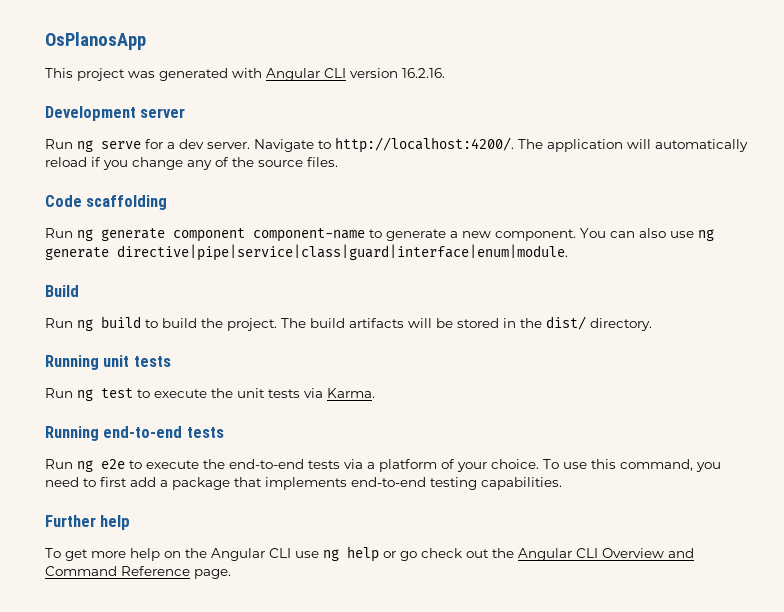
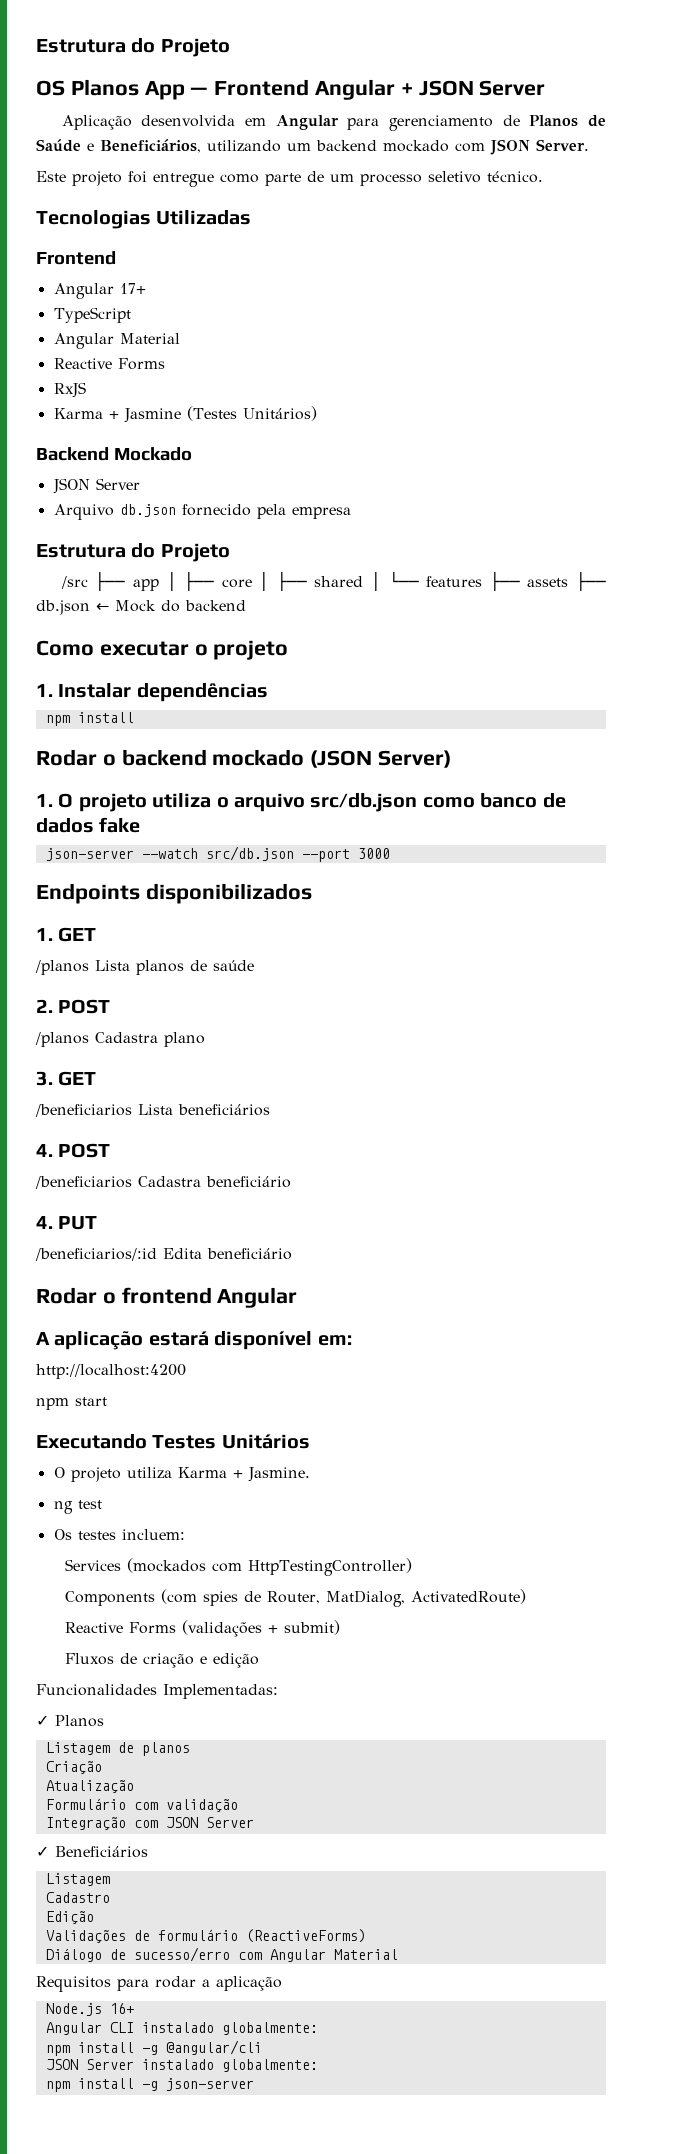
[45,32,146,50] [45,68,445,81] [45,106,186,121] [45,137,748,153] [45,157,338,170] [45,195,168,210] [45,228,714,242] [45,244,568,261] [45,285,79,297] [45,316,652,331] [45,355,171,370] [45,388,375,401] [45,426,224,441] [45,459,721,472] [45,477,562,490] [45,515,131,530] [45,546,694,562] [45,566,231,579] OsPlanosApp // This project was generated with Angular CLI version 16.2.16. // Development server // Run ng serve for a dev server. Navigate to http://localhost:4200/. The application will automatically reload if you change any of the source files. // Code scaffolding // Run ng generate component component-name to generate a new component. You can also use ng generate directive|pipe|service|class|guard|interface|enum|module. // Build // Run ng build to build the project. The build artifacts will be stored in the dist/ directory. // Running unit tests // Run ng test to execute the unit tests via Karma. // Running end-to-end tests // Run ng e2e to execute the end-to-end tests via a platform of your choice. To use this command, you need to first add a package that implements end-to-end testing capabilities. // Further help // To get more help on the Angular CLI use ng help or go check out the Angular CLI Overview and Command Reference page. -> [36,38,230,57] [36,79,546,100] [61,115,606,131] [36,139,589,155] [36,171,543,187] [36,210,252,229] [36,251,116,265] [53,283,146,299] [53,307,131,323] [53,333,180,349] [53,358,165,370] [53,382,86,398] [53,406,317,423] [36,447,192,461] [52,478,140,494] [53,504,351,520] [36,543,230,562] [60,571,607,591] [36,600,246,615] [36,640,289,660] [36,683,268,702] [45,712,134,726] [36,749,452,768] [36,793,566,812] [36,817,141,833] [45,846,390,862] [36,883,312,904] [36,927,97,942] [35,960,254,975] [36,999,111,1014] [35,1032,205,1047] [36,1071,97,1086] [35,1104,270,1117] [36,1143,111,1158] [35,1176,291,1189] [36,1216,98,1230] [35,1248,292,1261] [36,1287,298,1308] [36,1331,352,1350] [36,1364,186,1379] [36,1397,107,1410] [36,1434,310,1449] [53,1467,310,1482] [53,1500,102,1514] [53,1529,185,1540] [64,1558,412,1576] [64,1589,526,1607] [64,1620,340,1637] [64,1653,259,1668] [36,1684,278,1699] [36,1715,104,1727] [45,1742,190,1756] [45,1761,102,1774] [45,1780,134,1793] [45,1798,238,1812] [45,1817,254,1830] [36,1846,148,1858] [45,1873,110,1886] [45,1892,110,1903] [45,1911,94,1924] [45,1929,366,1943] [45,1947,398,1962] [36,1976,282,1992] [45,2003,134,2016] [45,2022,318,2035] [45,2040,262,2056] [45,2059,318,2072] [45,2078,254,2092] Estrutura do Projeto // OS Planos App — Frontend Angular + JSON Server // Aplicação desenvolvida em Angular para gerenciamento de Planos de Saúde e Beneficiários, utilizando um backend mockado com JSON Server. // Este projeto foi entregue como parte de um processo seletivo técnico. // Tecnologias Utilizadas // Frontend // Angular 17+ // TypeScript // Angular Material // Reactive Forms // RxJS // Karma + Jasmine (Testes Unitários) // Backend Mockado // JSON Server // Arquivo db.json fornecido pela empresa // Estrutura do Projeto // /src ├── app │ ├── core │ ├── shared │ └── features ├── assets ├── db.json ← Mock do backend // Como executar o projeto // 1. Instalar dependências // npm install // Rodar o backend mockado (JSON Server) // 1. O projeto utiliza o arquivo src/db.json como banco de dados fake // json-server --watch src/db.json --port 3000 // Endpoints disponibilizados // 1. GET // /planos Lista planos de saúde // 2. POST // /planos Cadastra plano // 3. GET // /beneficiarios Lista beneficiários // 4. POST // /beneficiarios Cadastra beneficiário // 4. PUT // /beneficiarios/:id Edita beneficiário // Rodar o frontend Angular // A aplicação estará disponível em: // http://localhost:4200 // npm start // Executando Testes Unitários // O projeto utiliza Karma + Jasmine. // ng test // Os testes incluem: // Services (mockados com HttpTestingController) // Components (com spies de Router, MatDialog, ActivatedRoute) // Reactive Forms (validações + submit) // Fluxos de criação e edição // Funcionalidades Implementadas: // ✓ Planos // Listagem de planos // Criação // Atualização // Formulário com validação // Integração com JSON Server // ✓ Beneficiários // Listagem // Cadastro // Edição // Validações de formulário (ReactiveForms) // Diálogo de sucesso/erro com Angular Material // Requisitos para rodar a aplicação // Node.js 16+ // Angular CLI instalado globalmente: // npm install -g @angular/cli // JSON Server instalado globalmente: // npm install -g json-server

